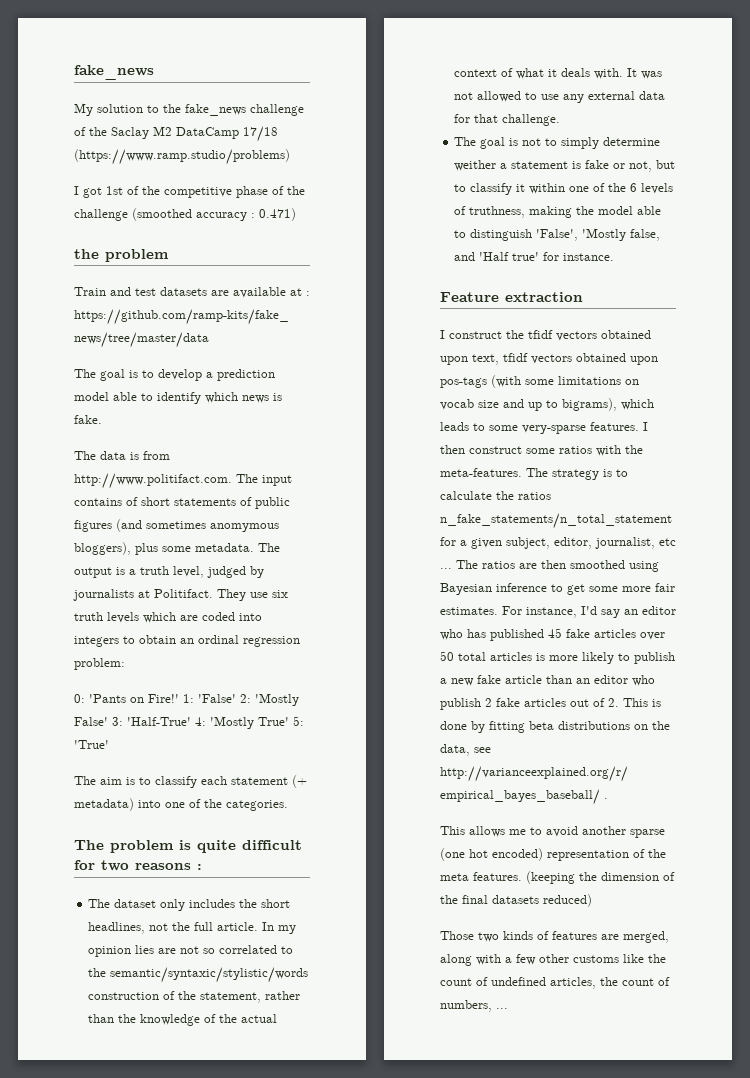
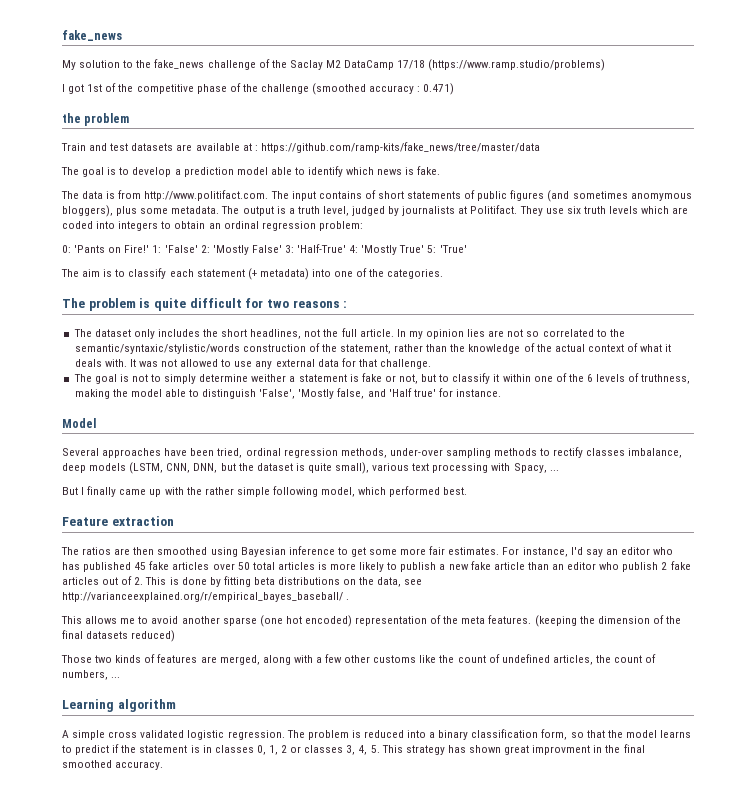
[440,292,583,302] [440,330,651,341] [440,353,658,365] [440,375,639,388] [440,398,654,411] [440,422,648,434] [440,445,643,456] [440,468,628,480] [440,491,551,500] [440,513,672,529] [440,537,676,549] [440,568,452,569] Feature extraction // I construct the tfidf vectors obtained upon text, tfidf vectors obtained upon pos-tags (with some limitations on vocab size and up to bigrams), which leads to some very-sparse features. I then construct some ratios with the meta-features. The strategy is to calculate the ratios n_fake_statements/n_total_statement for a given subject, editor, journalist, etc ... -> [62,418,96,428] [62,447,683,458] [62,462,559,474] [62,486,468,497] [62,516,174,526] Model // Several approaches have been tried, ordinal regression methods, under-over sampling methods to rectify classes imbalance, deep models (LSTM, CNN, DNN, but the dataset is quite small), various text processing with Spacy, ... // But I finally came up with the rather simple following model, which performed best. // Feature extraction //
(508, 1008) none -> [62,699,176,712] [62,729,691,740] [62,744,645,755] [62,760,164,770] // Learning algorithm // A simple cross validated logistic regression. The problem is reduced into a binary classification form, so that the model learns to predict if the statement is in classes 0, 1, 2 or classes 3, 4, 5. This strategy has shown great improvment in the final smoothed accuracy.

